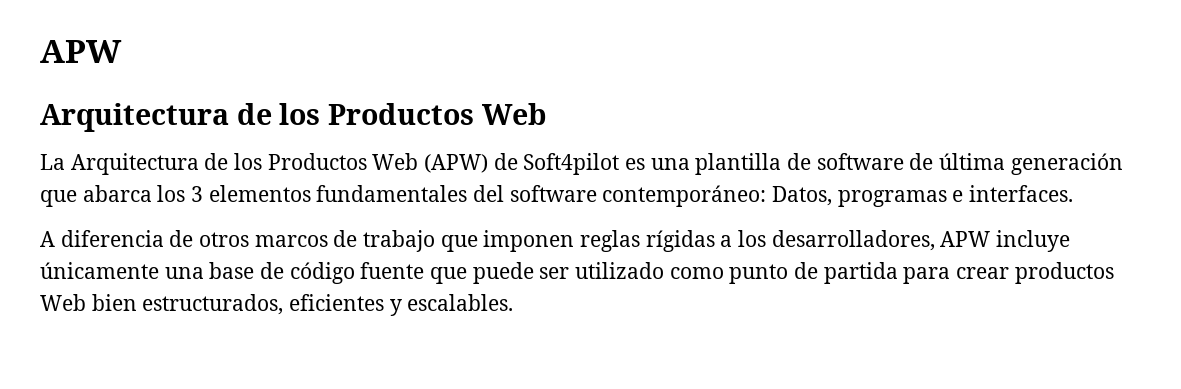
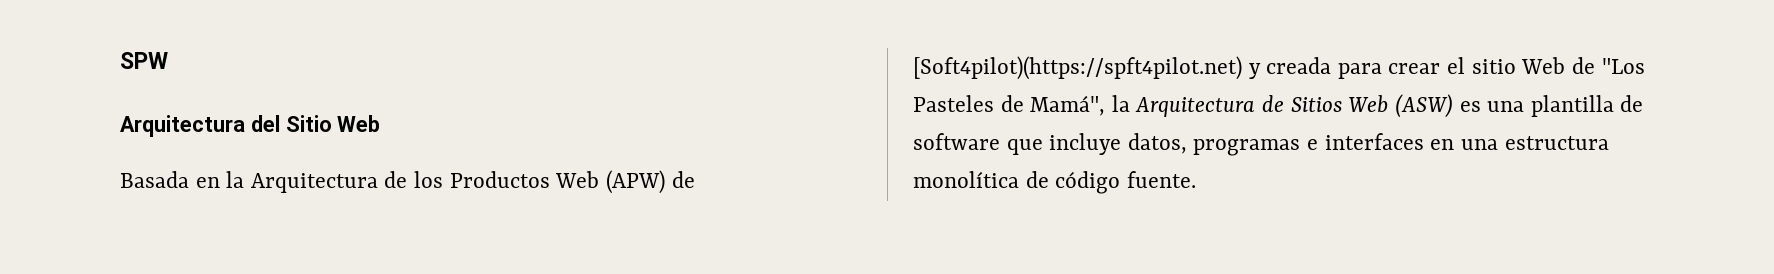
[40,40,122,63] [40,103,547,132] [40,154,65,170] APW // Arquitectura de los Productos Web // La -> [120,52,168,69] [120,115,381,137] [120,171,245,188] SPW // Arquitectura del Sitio Web // Basada en la
[523,153,620,175] Soft4pilot -> [913,56,1645,80] [913,94,1453,118] [Soft4pilot)(https://spft4pilot.net) y creada para crear el sitio Web de "Los Pasteles de Mamá", la Arquitectura de Sitios Web (ASW)
[909,153,1123,175] [40,185,1074,207] [40,230,1071,252] [40,262,1114,284] [40,294,514,316] de última generación que abarca los 3 elementos fundamentales del software contemporáneo: Datos, programas e interfaces. // A diferencia de otros marcos de trabajo que imponen reglas rígidas a los desarrolladores, APW incluye únicamente una base de código fuente que puede ser utilizado como punto de partida para crear productos Web bien estructurados, eficientes y escalables. -> [1006,133,1609,156] [913,171,1196,194] que incluye datos, programas e interfaces en una estructura monolítica de código fuente.

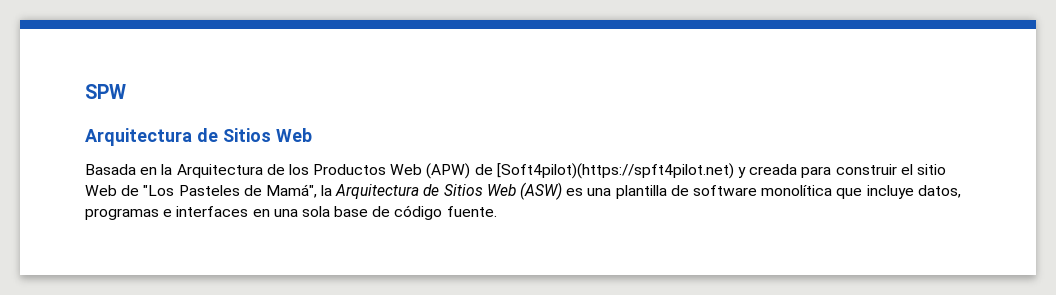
[250,115,332,132] del Sitio -> [196,128,271,142] de Sitios
[1388,63,1441,74] crear -> [835,164,897,175] construir
(1000, 141) none -> [761,185,833,196] monolítica
[1504,136,1609,150] [913,171,1019,188] estructura monolítica -> [301,206,369,217] sola base

